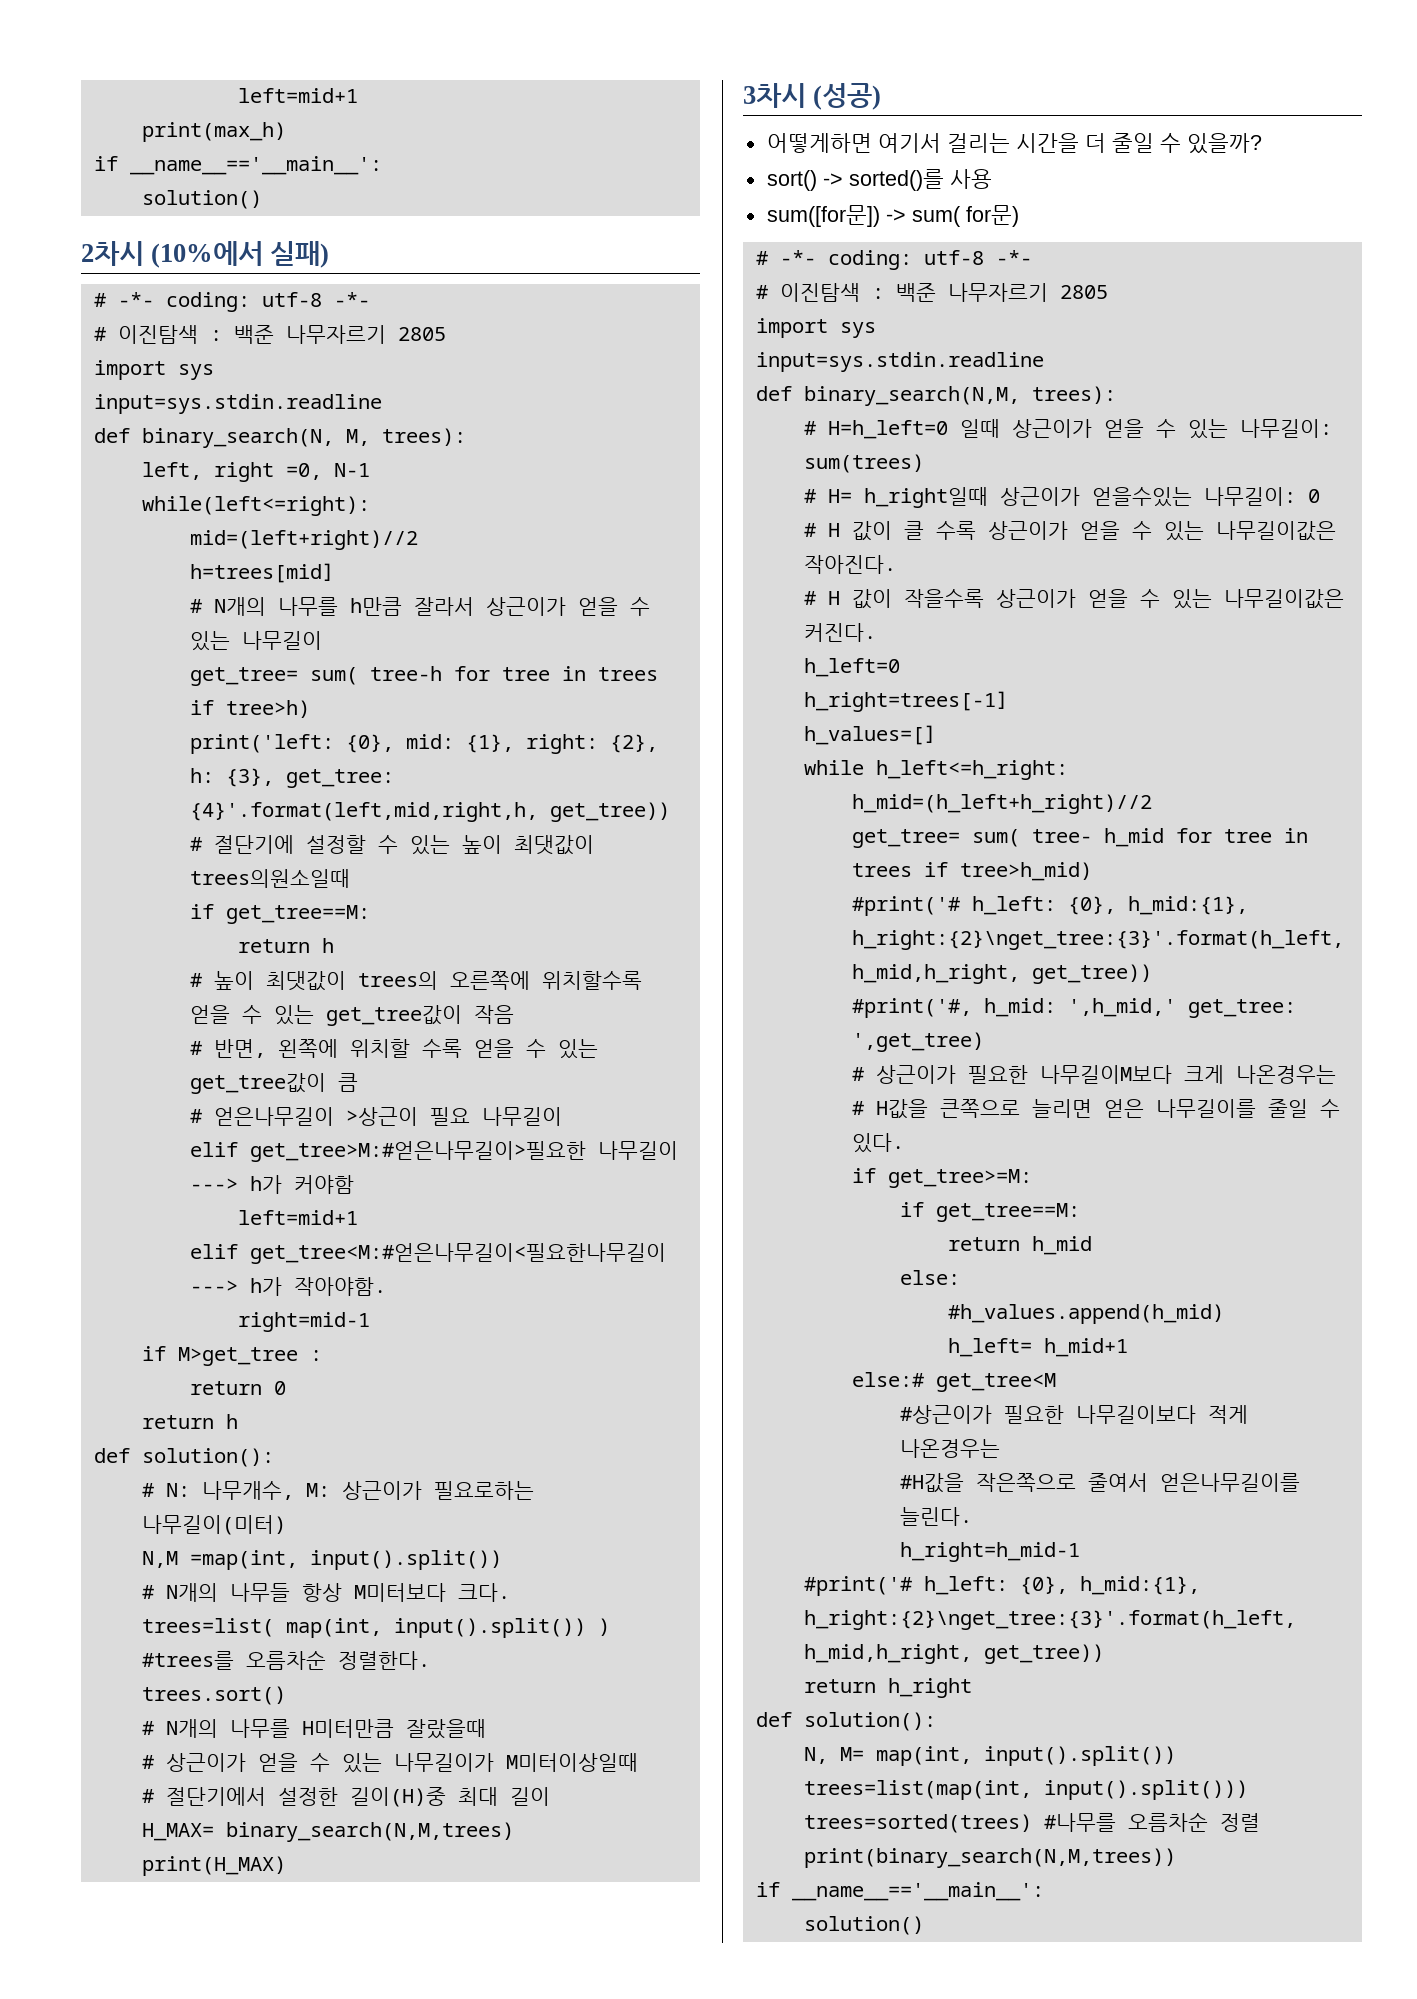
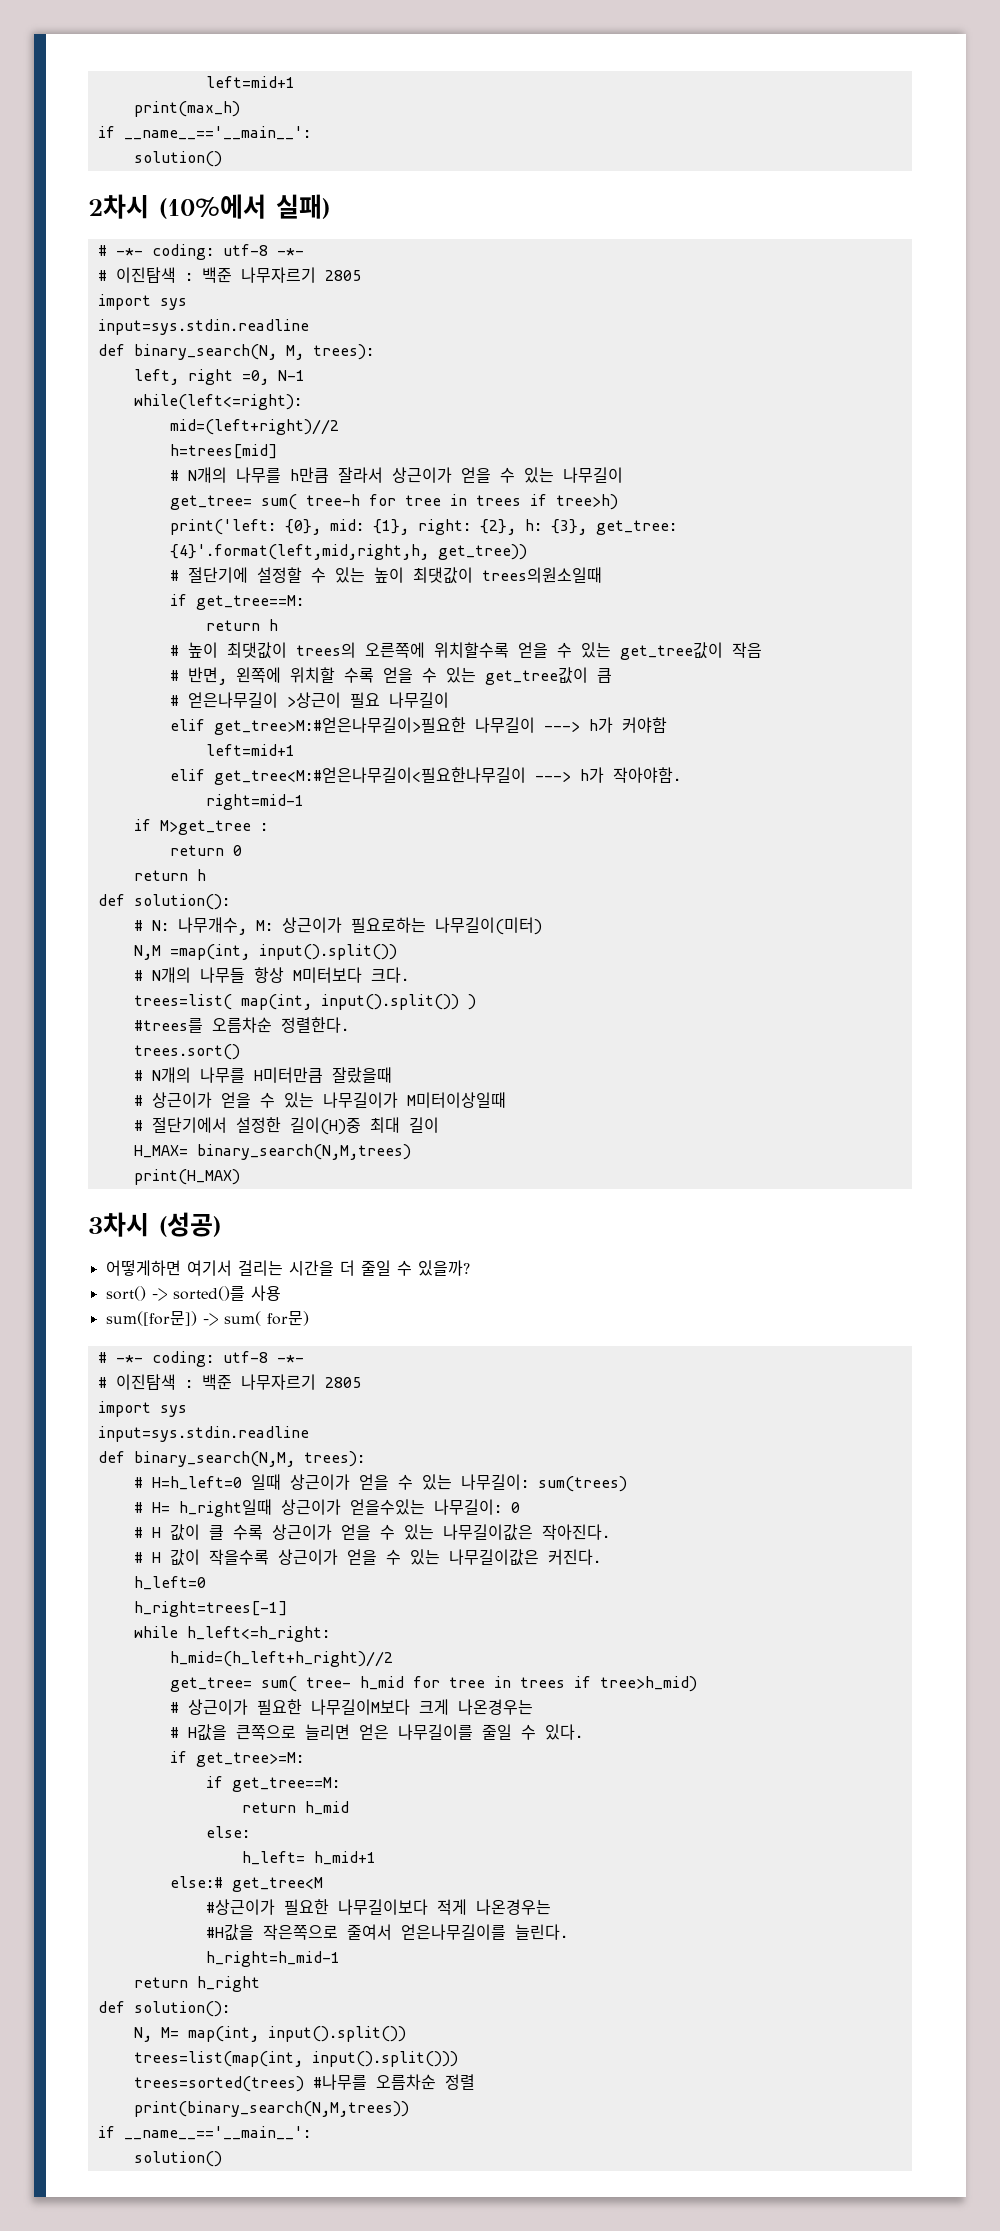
[803,725,936,745] // h_values=[] -> (287, 1609) none
[851,896,1248,916] [851,930,1344,950] [851,964,1152,984] [851,998,1296,1018] [851,1032,984,1052] // #print('# h_left: {0}, h_mid:{1}, h_right:{2}\nget_tree:{3}'.format(h_left, h_mid,h_right, get_tree)) // #print('#, h_mid: ',h_mid,' get_tree: ',get_tree) -> (697, 1684) none
[947,1304,1224,1324] // #h_values.append(h_mid) -> (250, 1832) none
[803,1576,1200,1596] [803,1610,1296,1630] [803,1644,1104,1664] // #print('# h_left: {0}, h_mid:{1}, h_right:{2}\nget_tree:{3}'.format(h_left, h_mid,h_right, get_tree)) -> (340, 1959) none

